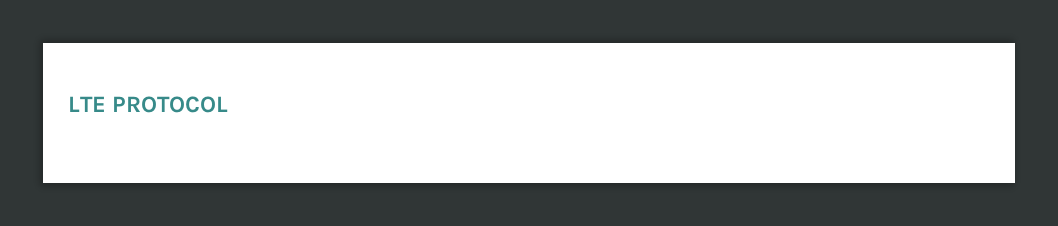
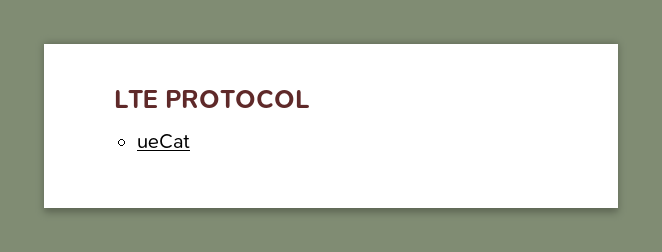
(229, 104) none -> [136,134,190,149] // ueCat

